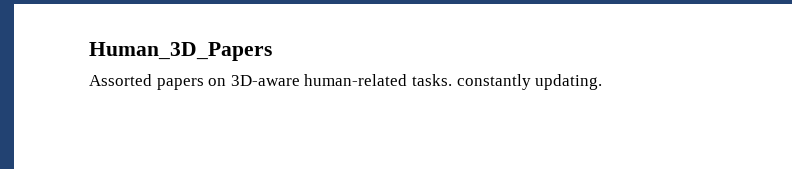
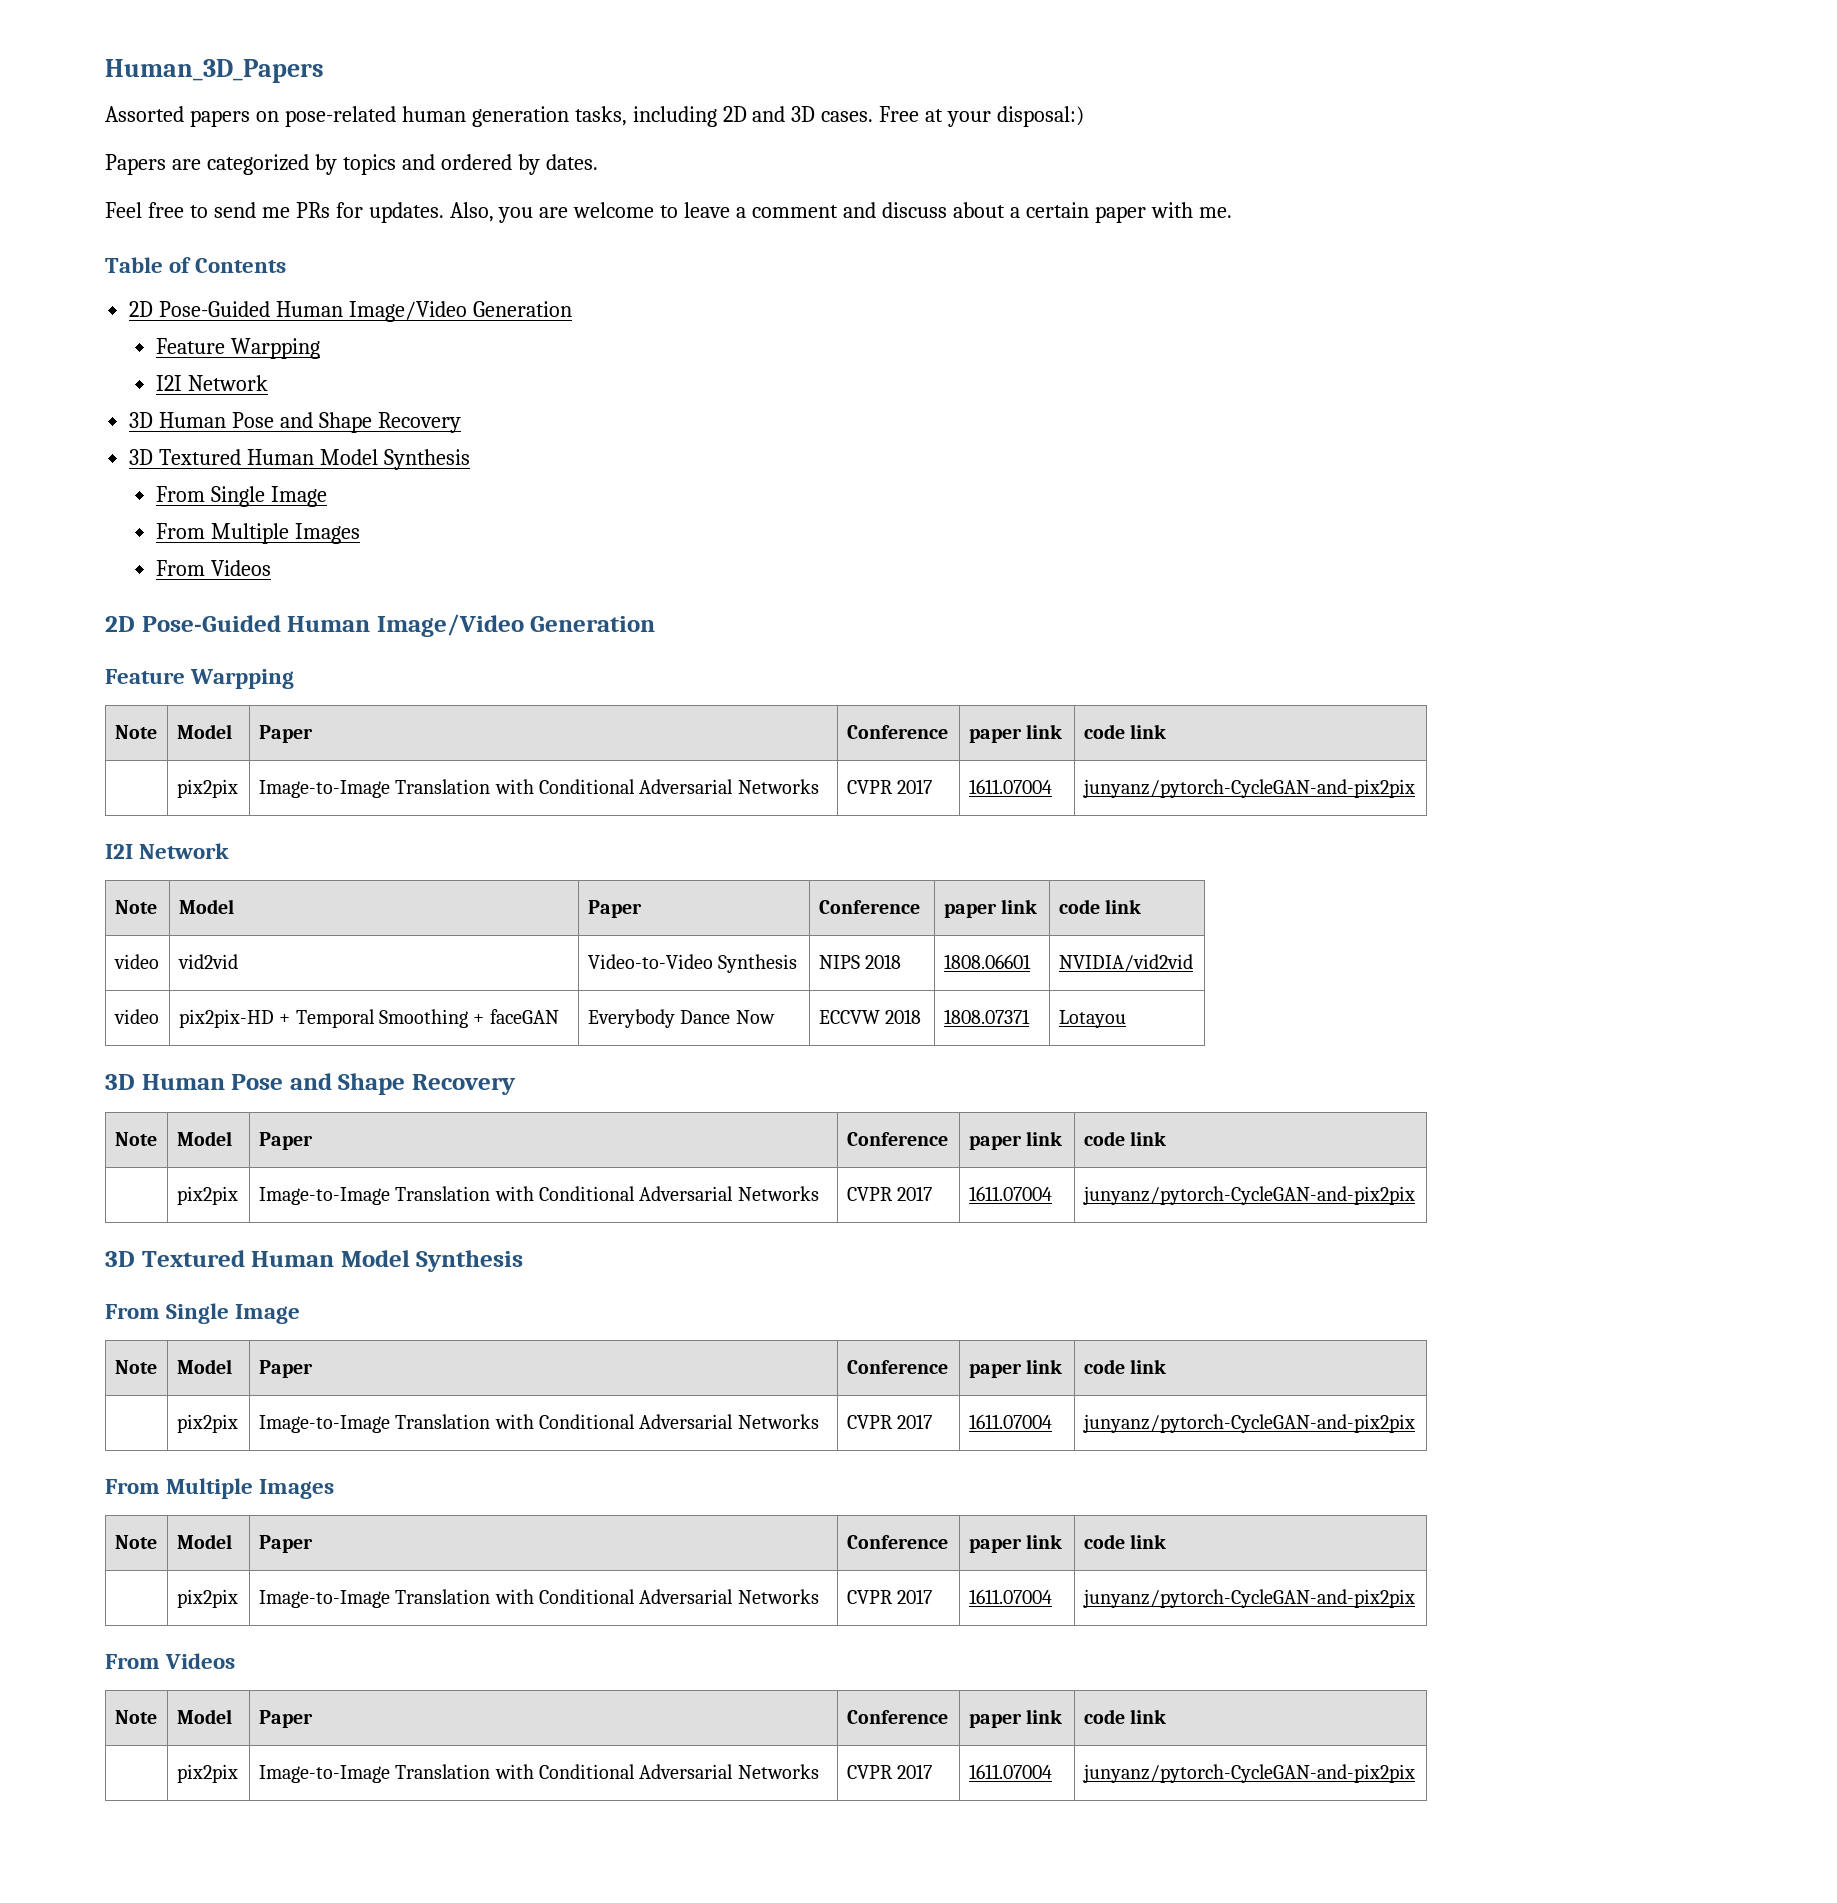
[230,74,603,90] 3D-aware human-related tasks. constantly updating. -> [284,106,1085,127] [105,154,598,175] [105,202,1232,223] [105,257,287,273] [129,301,572,322] [155,338,320,359] [155,375,268,391] [129,412,461,433] [129,449,470,470] [155,486,327,507] [155,523,360,544] [155,560,271,576] [105,614,656,637] [105,669,295,689] [114,725,157,739] [176,724,232,739] [258,725,313,743] [846,725,948,739] [968,724,1063,743] [1083,724,1167,739] [176,779,238,798] [258,779,819,798] [846,779,933,794] [968,779,1052,794] [1082,779,1415,798] [105,843,230,859] [114,900,157,914] [178,899,234,914] [587,900,642,918] [818,900,920,914] [943,899,1038,918] [1058,899,1142,914] [113,954,159,969] [177,954,238,969] [587,954,798,973] [818,954,902,969] [943,954,1031,969] [1058,954,1193,972] [113,1009,159,1024] [178,1009,559,1028] [587,1009,775,1028] [818,1009,922,1024] [943,1009,1030,1024] [1058,1010,1126,1028] [105,1073,517,1095] [114,1132,157,1146] [176,1131,232,1146] [258,1132,313,1150] [846,1132,948,1146] [968,1131,1063,1150] [1083,1131,1167,1146] [176,1186,238,1205] [258,1186,819,1205] [846,1186,933,1201] [968,1186,1052,1201] [1082,1186,1415,1205] [105,1250,524,1272] [105,1303,301,1324] [114,1360,157,1374] [176,1359,232,1374] [258,1360,313,1378] [846,1360,948,1374] [968,1359,1063,1378] [1083,1359,1167,1374] [176,1414,238,1433] [258,1414,819,1433] [846,1414,933,1429] [968,1414,1052,1429] [1082,1414,1415,1433] [105,1478,335,1499] [114,1535,157,1549] [176,1534,232,1549] [258,1535,313,1553] [846,1535,948,1549] [968,1534,1063,1553] [1083,1534,1167,1549] [176,1589,238,1608] [258,1589,819,1608] [846,1589,933,1604] [968,1589,1052,1604] [1082,1589,1415,1608] [105,1653,236,1669] [114,1710,157,1724] [176,1709,232,1724] [258,1710,313,1728] [846,1710,948,1724] [968,1709,1063,1728] [1083,1709,1167,1724] [176,1764,238,1783] [258,1764,819,1783] [846,1764,933,1779] [968,1764,1052,1779] [1082,1764,1415,1783] pose-related human generation tasks, including 2D and 3D cases. Free at your disposal:) // Papers are categorized by topics and ordered by dates. // Feel free to send me PRs for updates. Also, you are welcome to leave a comment and discuss about a certain paper with me. // Table of Contents // 2D Pose-Guided Human Image/Video Generation // Feature Warpping // I2I Network // 3D Human Pose and Shape Recovery // 3D Textured Human Model Synthesis // From Single Image // From Multiple Images // From Videos // 2D Pose-Guided Human Image/Video Generation // Feature Warpping // Note | Model | Paper | Conference | paper link | code link // | pix2pix | Image-to-Image Translation with Conditional Adversarial Networks | CVPR 2017 | 1611.07004 | junyanz/pytorch-CycleGAN-and-pix2pix // I2I Network // Note | Model | Paper | Conference | paper link | code link // video | vid2vid | Video-to-Video Synthesis | NIPS 2018 | 1808.06601 | NVIDIA/vid2vid // video | pix2pix-HD + Temporal Smoothing + faceGAN | Everybody Dance Now | ECCVW 2018 | 1808.07371 | Lotayou // 3D Human Pose and Shape Recovery // Note | Model | Paper | Conference | paper link | code link // | pix2pix | Image-to-Image Translation with Conditional Adversarial Networks | CVPR 2017 | 1611.07004 | junyanz/pytorch-CycleGAN-and-pix2pix // 3D Textured Human Model Synthesis // From Single Image // Note | Model | Paper | Conference | paper link | code link // | pix2pix | Image-to-Image Translation with Conditional Adversarial Networks | CVPR 2017 | 1611.07004 | junyanz/pytorch-CycleGAN-and-pix2pix // From Multiple Images // Note | Model | Paper | Conference | paper link | code link // | pix2pix | Image-to-Image Translation with Conditional Adversarial Networks | CVPR 2017 | 1611.07004 | junyanz/pytorch-CycleGAN-and-pix2pix // From Videos // Note | Model | Paper | Conference | paper link | code link // | pix2pix | Image-to-Image Translation with Conditional Adversarial Networks | CVPR 2017 | 1611.07004 | junyanz/pytorch-CycleGAN-and-pix2pix

